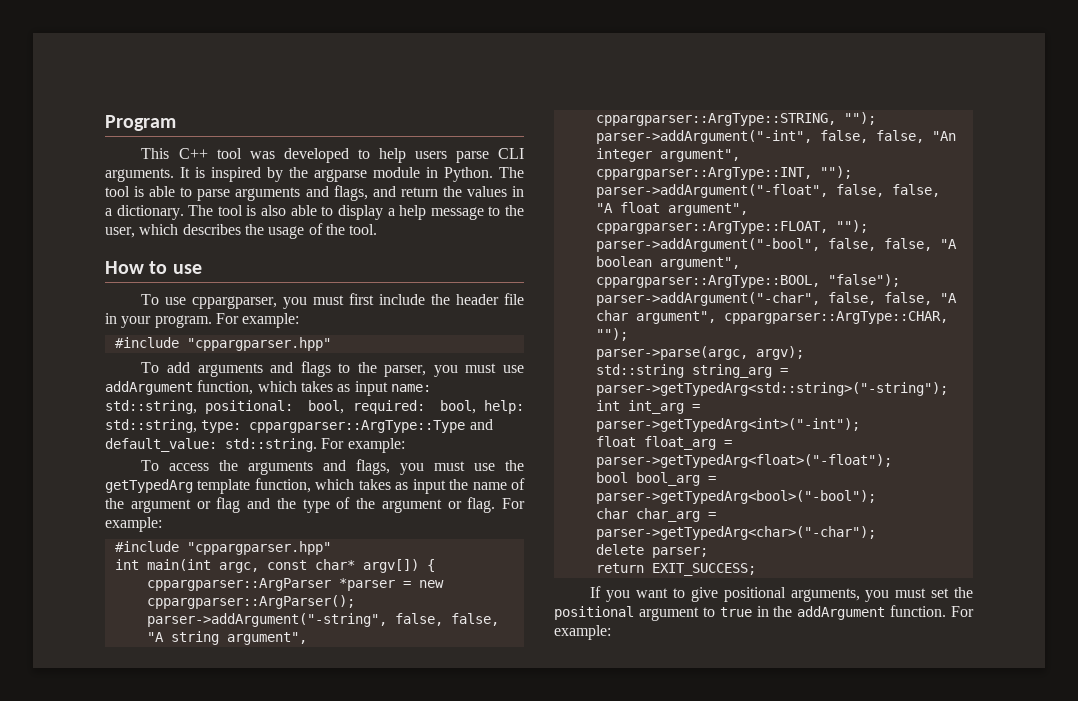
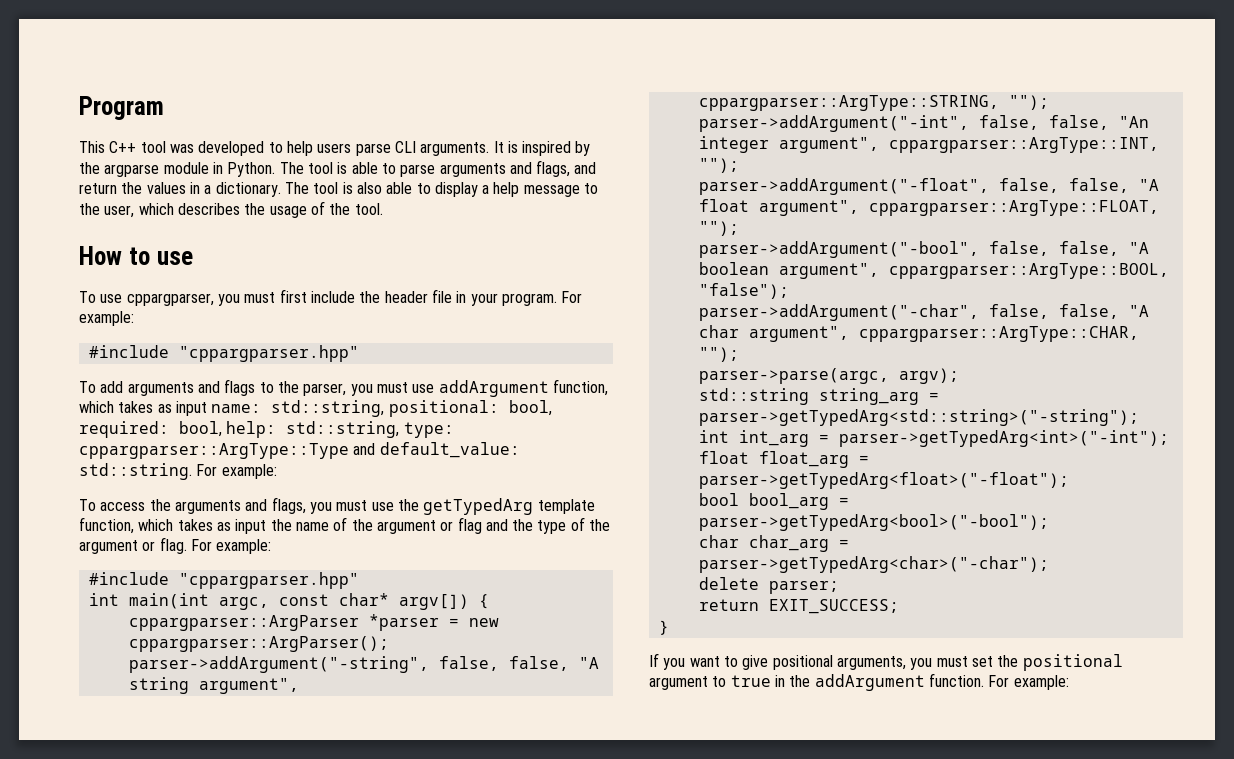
(756, 569) none -> [658,620,669,635] // }

